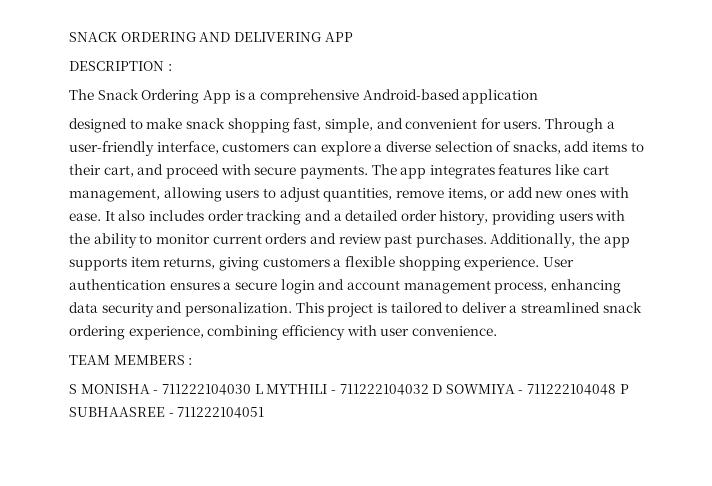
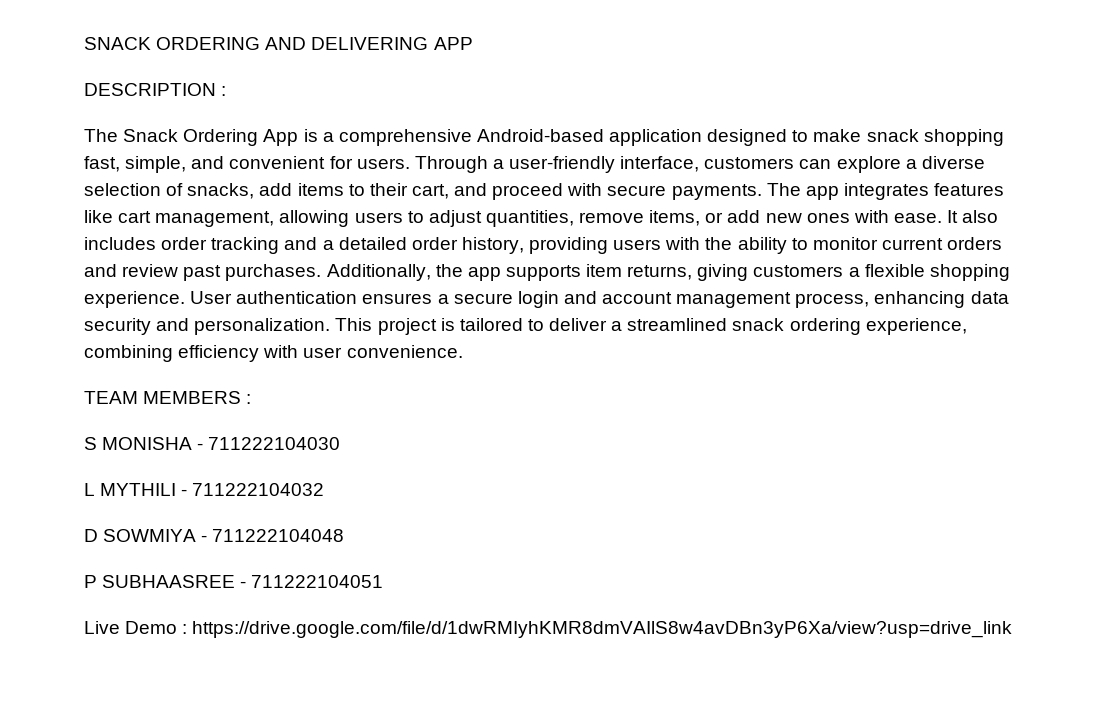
(539, 96) // -> (703, 137) none
(251, 389) none -> (341, 443) //
(429, 389) none -> (325, 489) //
(617, 389) none -> (345, 535) //
(265, 412) none -> [84,621,1013,638] // Live Demo : https://drive.google.com/file/d/1dwRMIyhKMR8dmVAIlS8w4avDBn3yP6Xa/view?usp=drive_link

